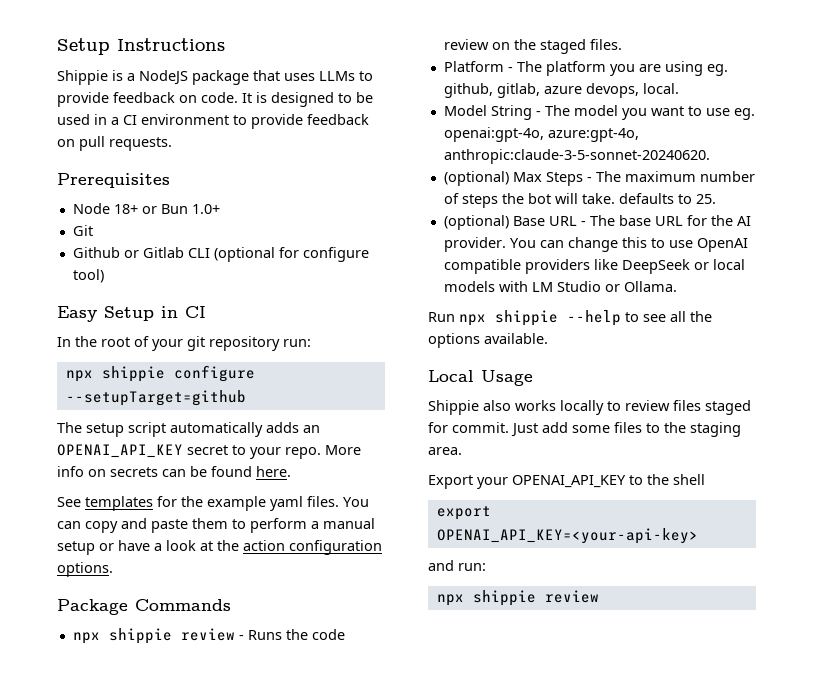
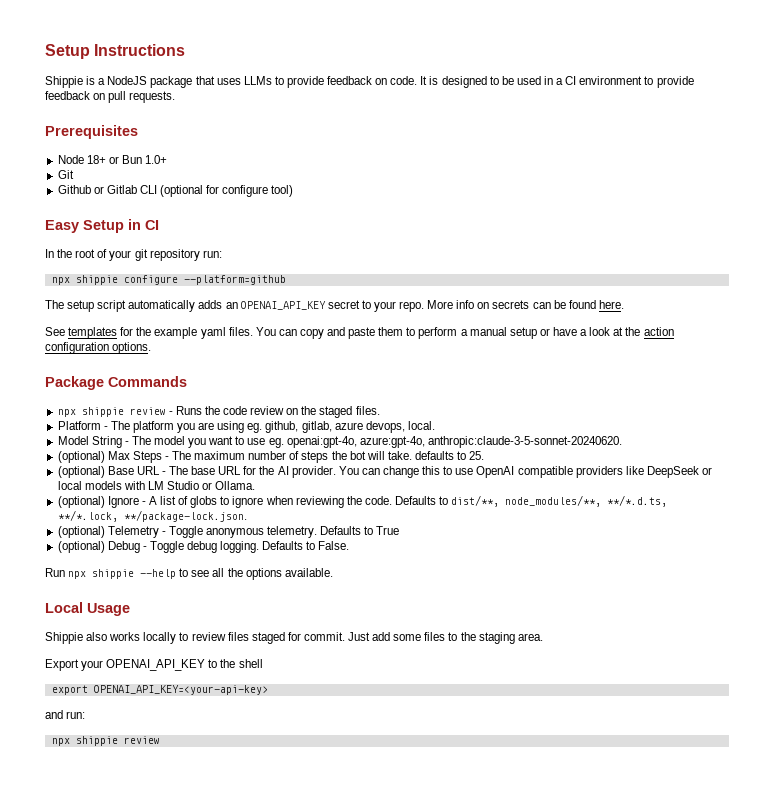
[65,390,246,406] --setupTarget=github -> [183,275,286,285] --platform=github
(677, 286) none -> [57,495,668,508] [57,510,247,522] [57,526,400,538] [57,541,350,553] // (optional) Ignore - A list of globs to ignore when reviewing the code. Defaults to dist/**, node_modules/**, **/*.d.ts, **/*.lock, **/package-lock.json. // (optional) Telemetry - Toggle anonymous telemetry. Defaults to True // (optional) Debug - Toggle debug logging. Defaults to False.

